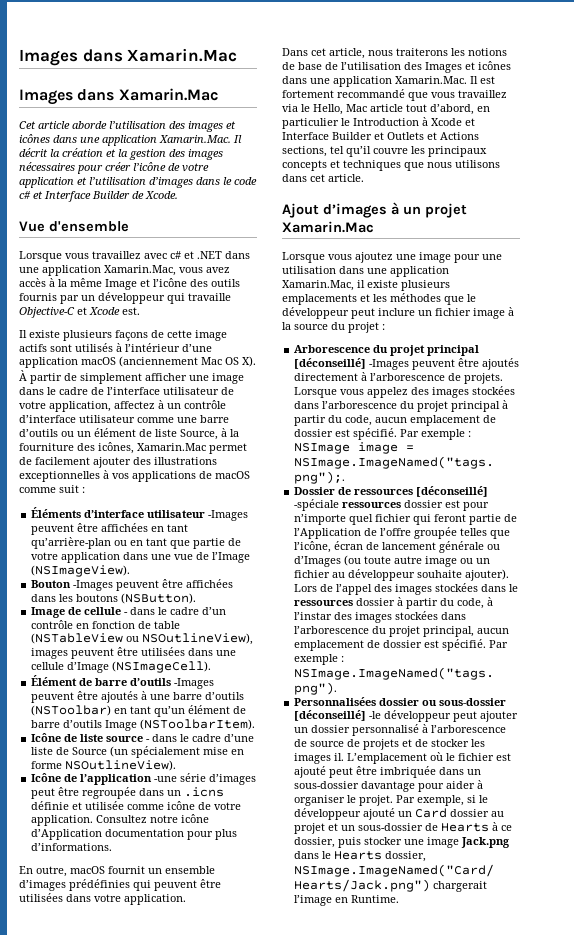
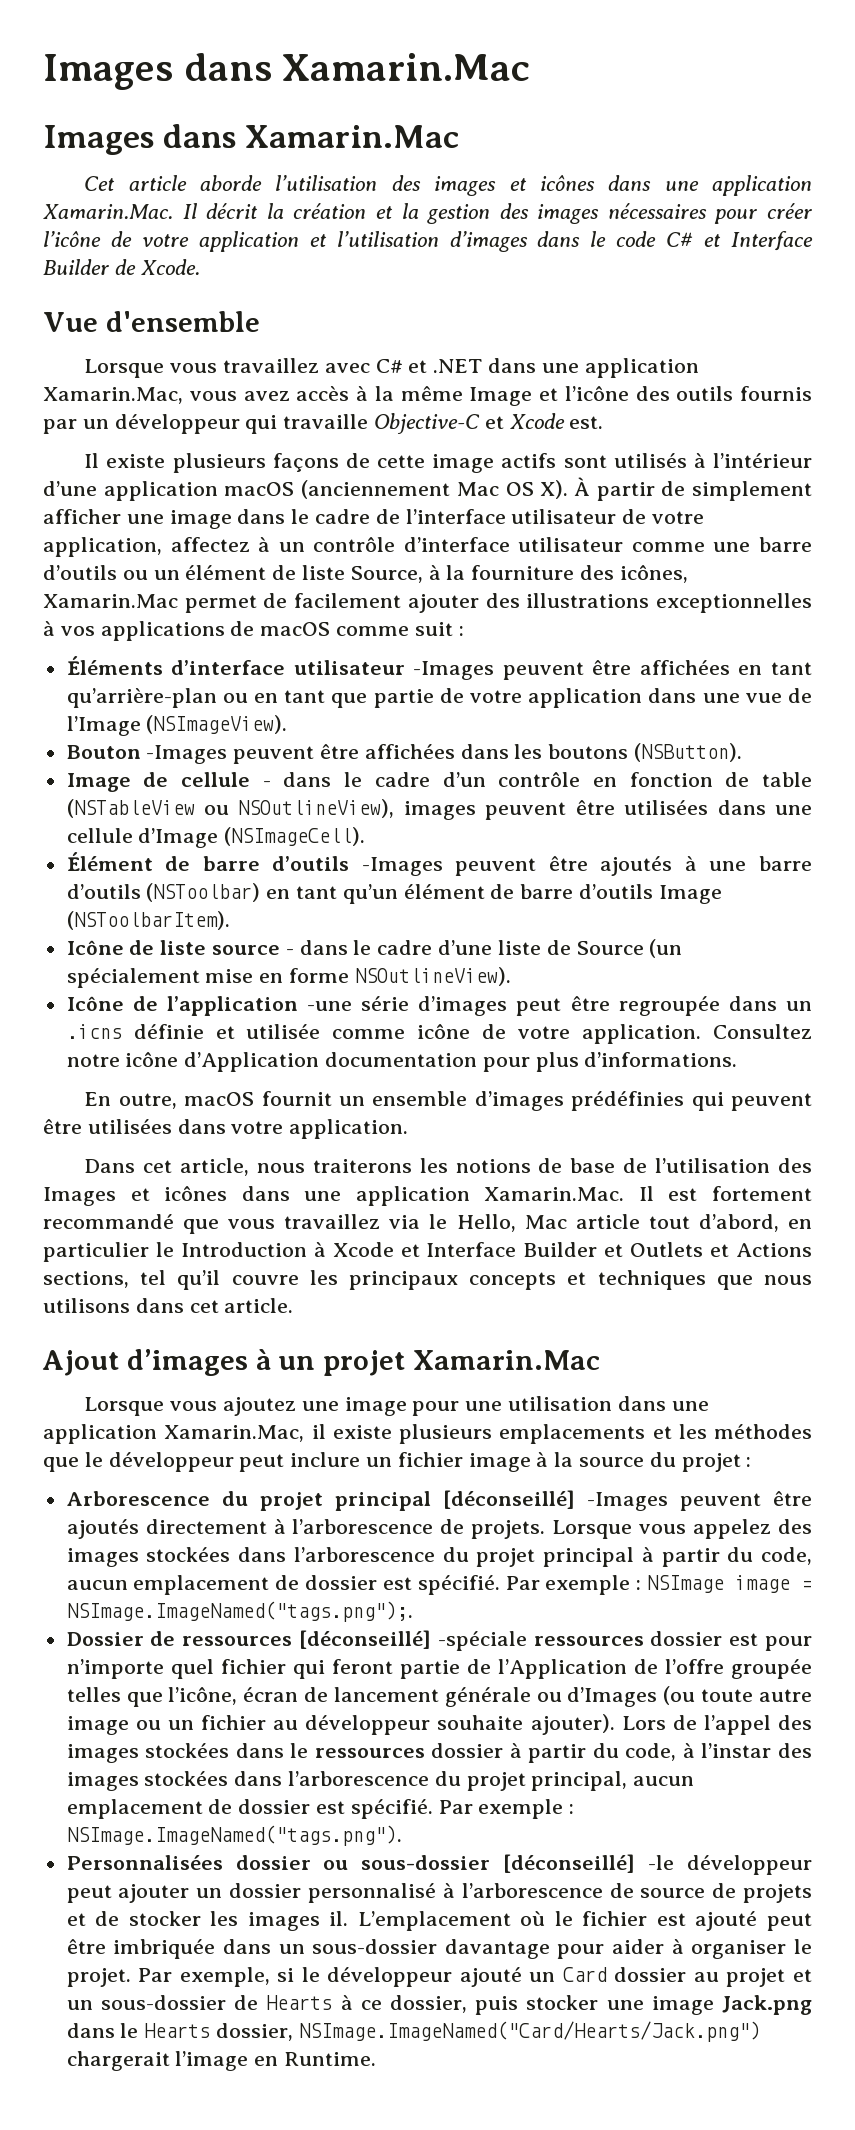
[19,191,31,199] c# -> [666,232,694,247] C#
[170,251,181,259] c# -> [375,359,403,373] C#

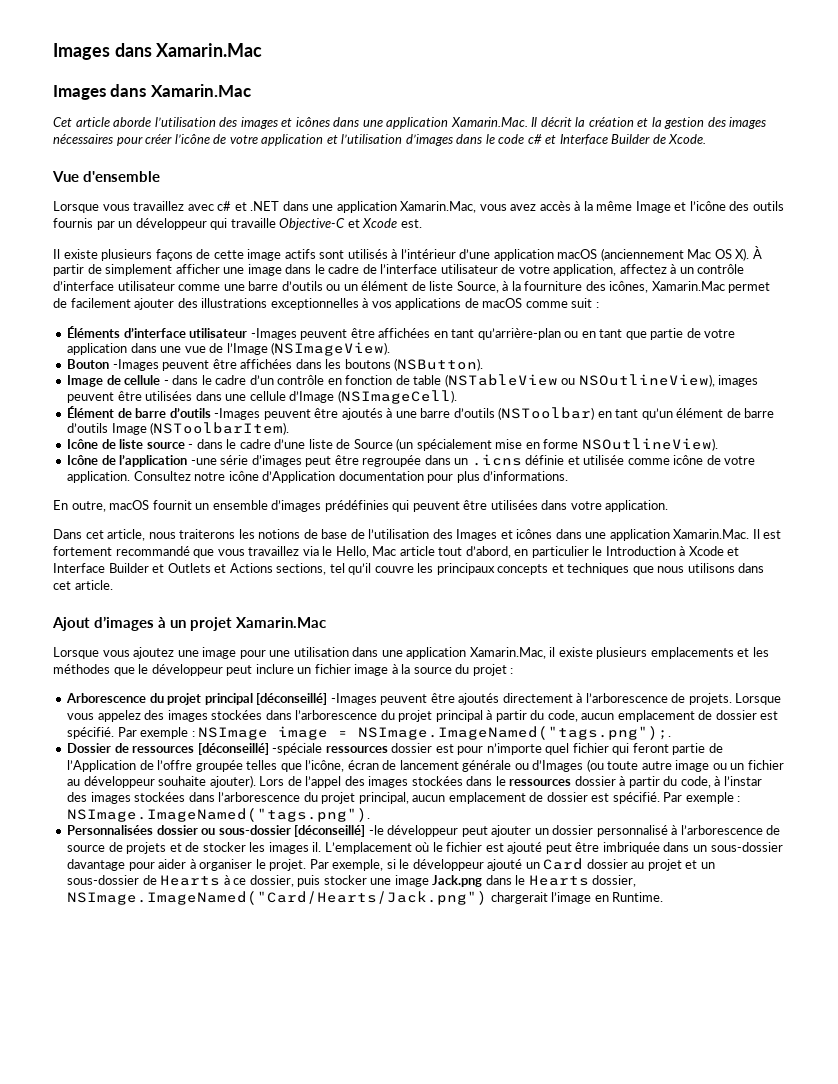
[666,232,694,247] C# -> [527,134,542,144] c#
[375,359,403,373] C# -> [217,201,232,211] c#

